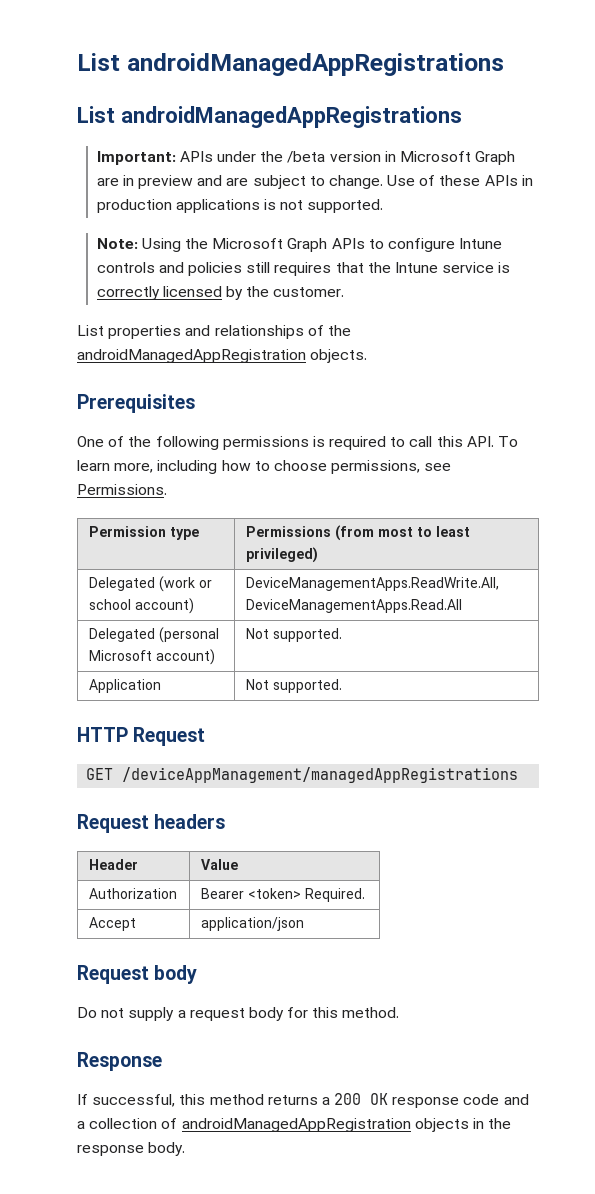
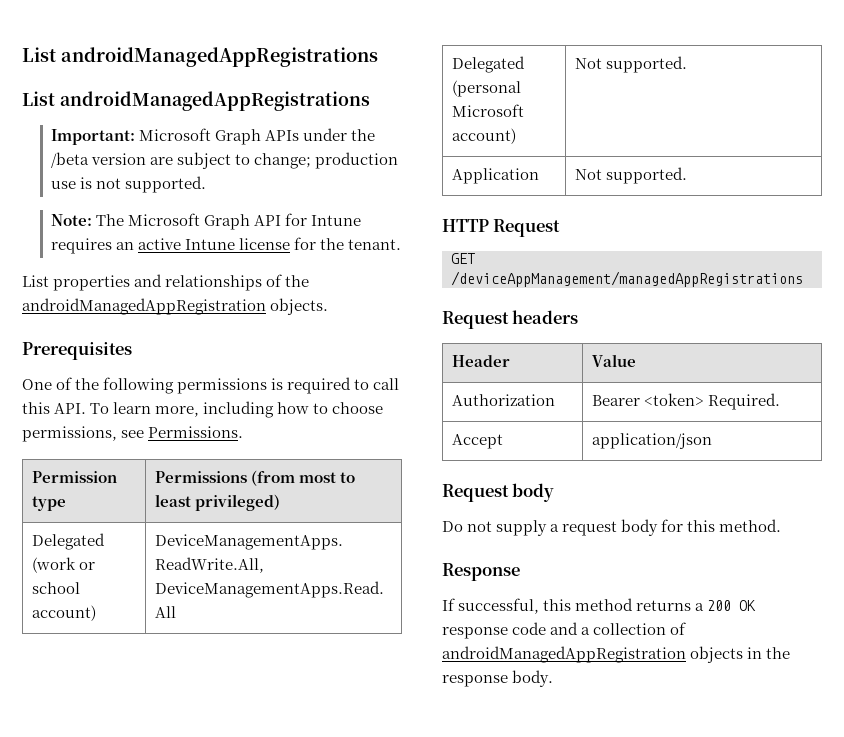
(176, 158) none -> [138,128,262,145] Microsoft Graph
[384,151,516,165] [96,175,533,189] [96,199,384,213] [96,238,503,252] [96,262,511,276] [96,286,345,300] in Microsoft Graph are in preview and are subject to change. Use of these APIs in production applications is not supported. // Note: Using the Microsoft Graph APIs to configure Intune controls and policies still requires that the Intune service is correctly licensed by the customer. -> [150,152,399,169] [50,176,207,193] [50,213,362,230] [50,237,402,254] are subject to change; production use is not supported. // Note: The Microsoft Graph API for Intune requires an active Intune license for the tenant.

